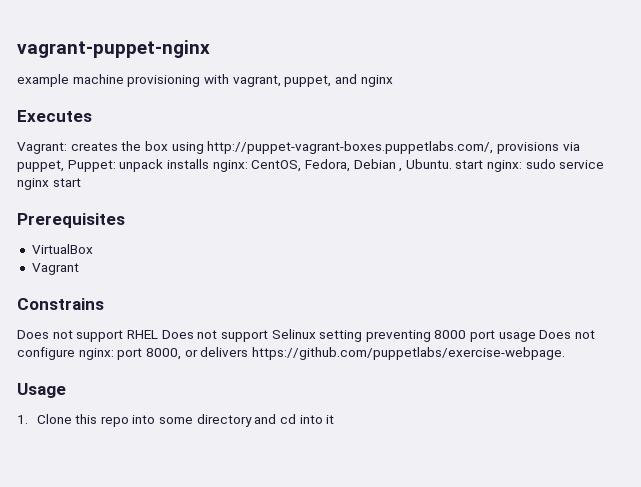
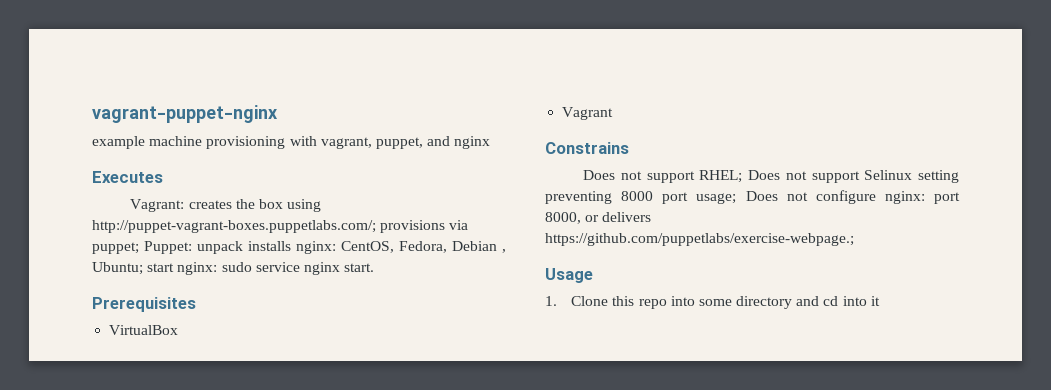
[207,141,494,154] http://puppet-vagrant-boxes.puppetlabs.com/, -> [92,220,376,233] http://puppet-vagrant-boxes.puppetlabs.com/;
[17,160,64,172] puppet, -> [92,242,139,254] puppet;
[405,159,452,169] Ubuntu. -> [92,262,143,275] Ubuntu;
[52,178,81,187] start -> [344,263,375,272] start.
[126,330,158,339] RHEL -> [699,170,743,183] RHEL;
[498,332,536,342] usage -> [696,193,737,204] usage;
[251,347,565,360] https://github.com/puppetlabs/exercise-webpage. -> [545,233,854,246] https://github.com/puppetlabs/exercise-webpage.;

